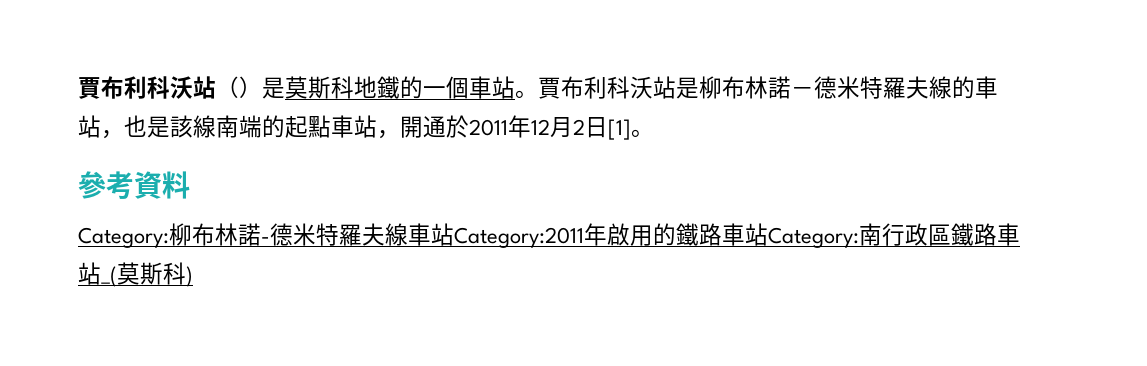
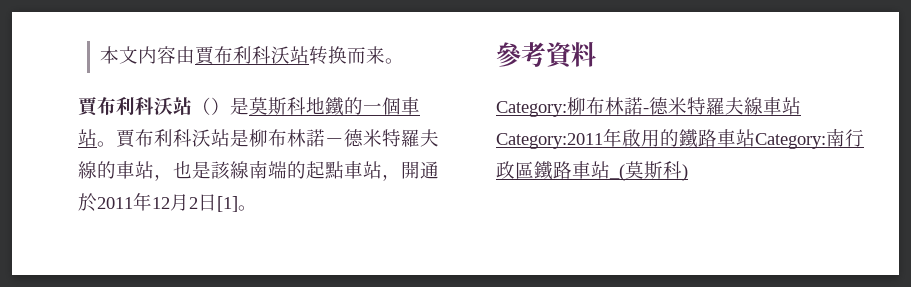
(78, 88) none -> [100,46,405,65] 本文内容由賈布利科沃站转换而来。 //

